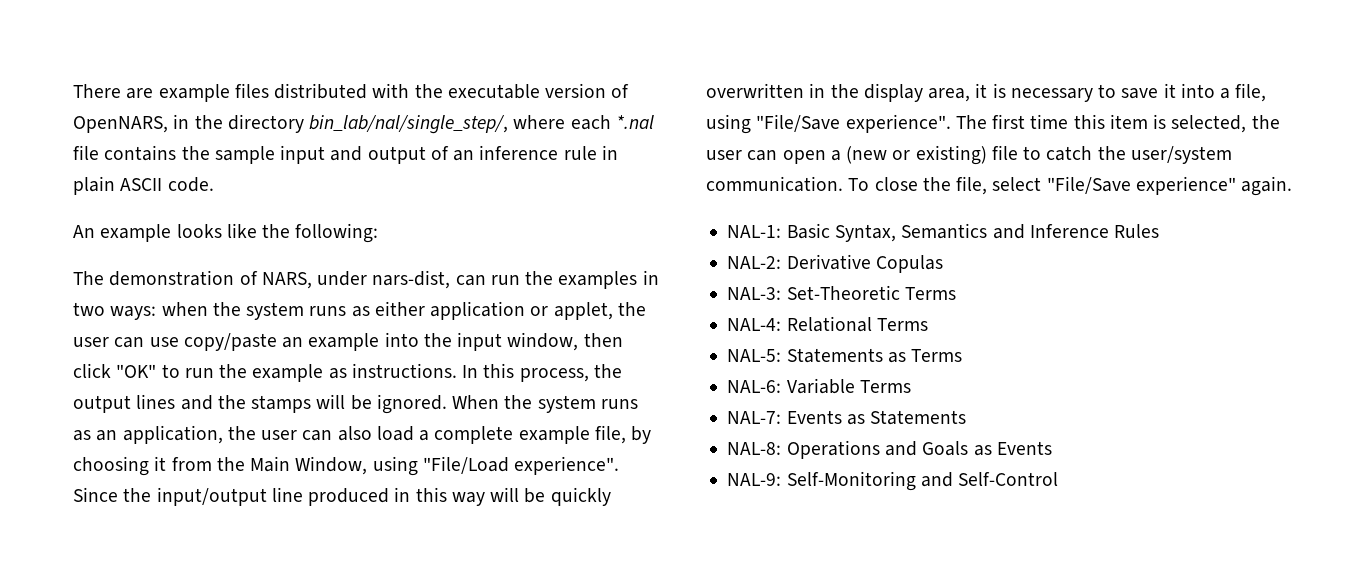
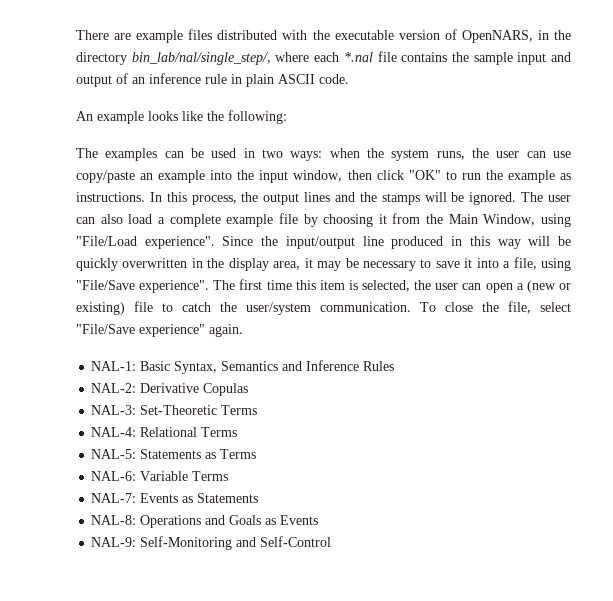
[109,270,638,289] demonstration of NARS, under nars-dist, can run the examples -> [105,148,237,161] examples can be used
[309,301,613,320] runs as either application or applet, -> [436,151,465,160] runs,
[452,395,638,413] [73,425,256,444] When the system runs as an application, the -> [521,192,544,202] The
[594,425,626,444] file, -> [278,213,298,224] file
[992,83,1006,98] is -> [317,258,359,271] may be

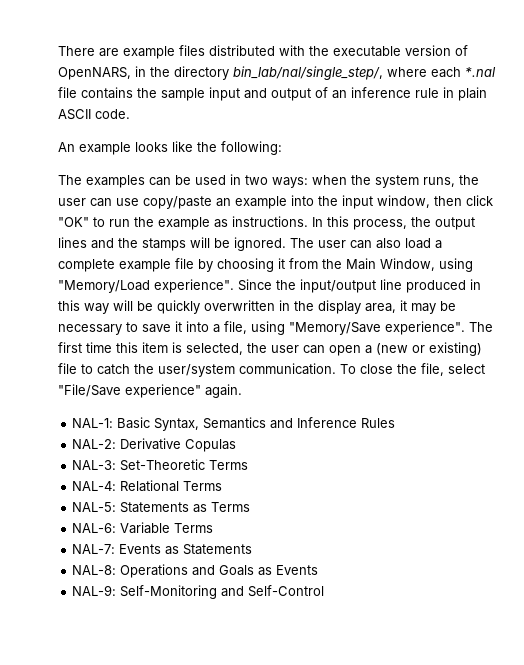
[76,236,137,246] "File/Load -> [58,280,150,293] "Memory/Load
[76,280,135,290] "File/Save -> [289,322,381,335] "Memory/Save

